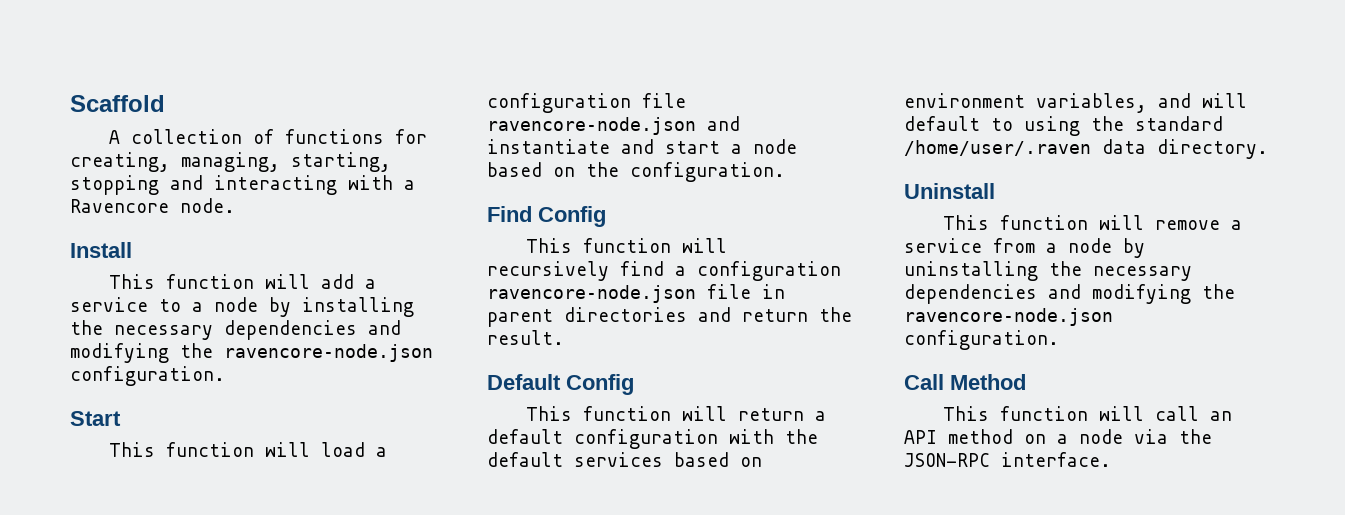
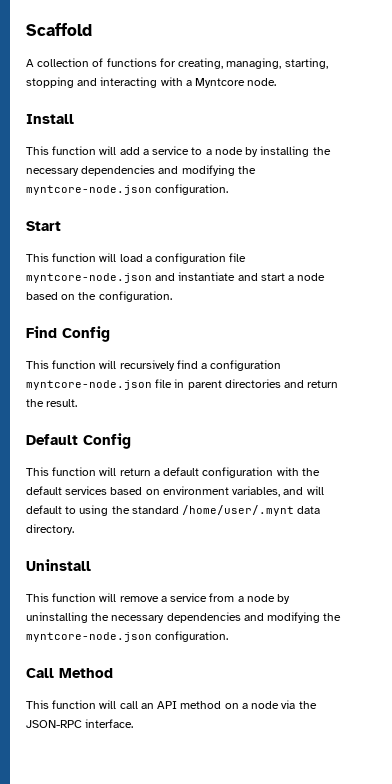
[70,199,169,213] Ravencore -> [195,78,246,88] Myntcore
[224,344,433,362] ravencore-node.json -> [26,185,152,195] myntcore-node.json
[487,117,696,135] ravencore-node.json -> [26,273,152,283] myntcore-node.json
[487,285,696,303] ravencore-node.json -> [26,380,152,390] myntcore-node.json
[904,140,1091,156] /home/user/.raven -> [182,505,295,516] /home/user/.mynt
[904,308,1113,326] ravencore-node.json -> [26,632,152,642] myntcore-node.json

